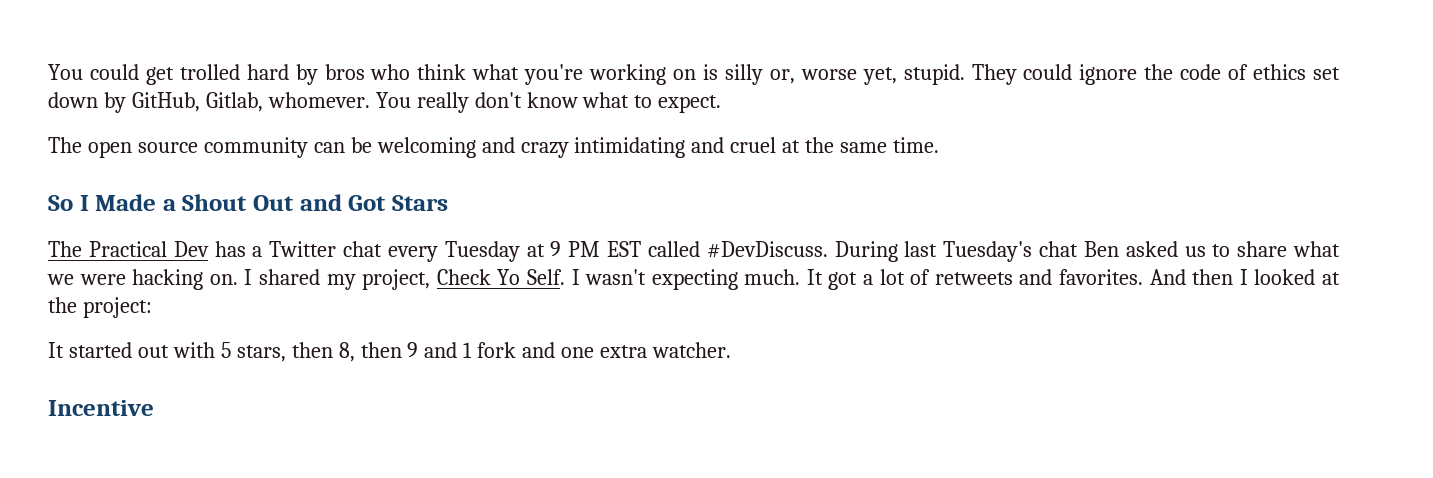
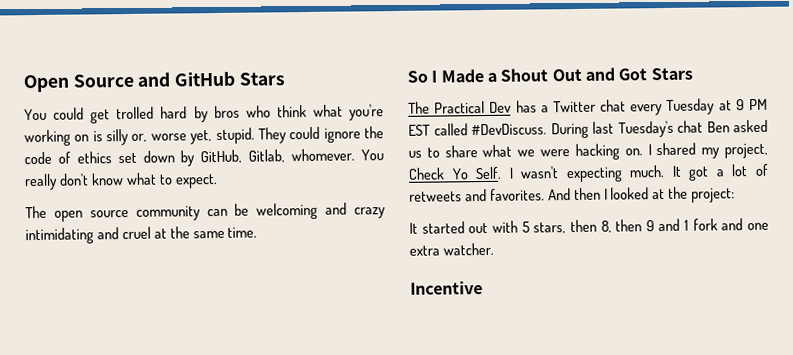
(48, 72) none -> [23,71,285,93] Open Source and GitHub Stars //

